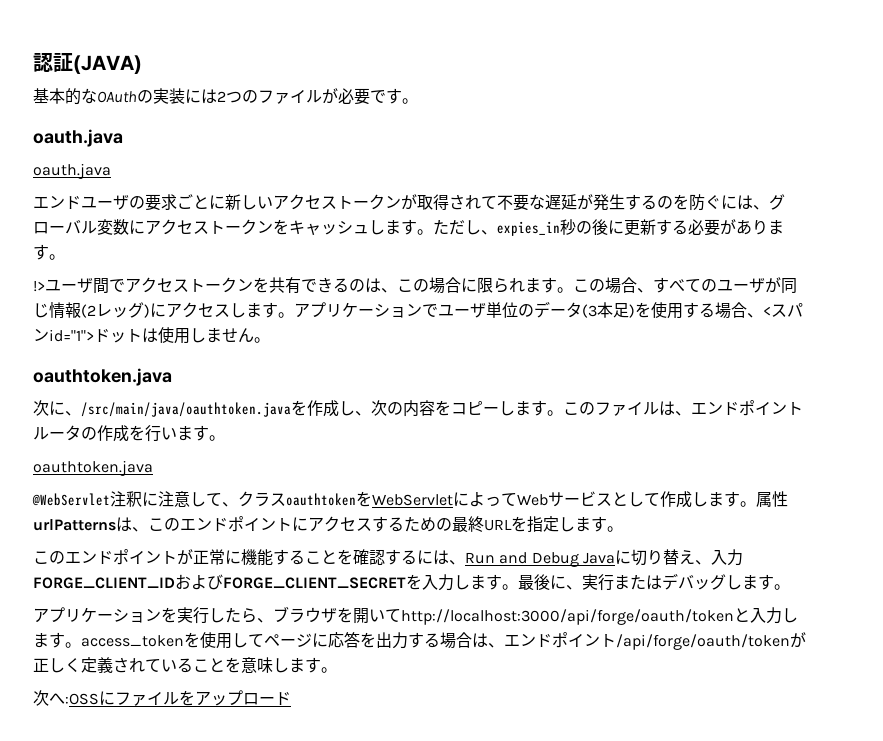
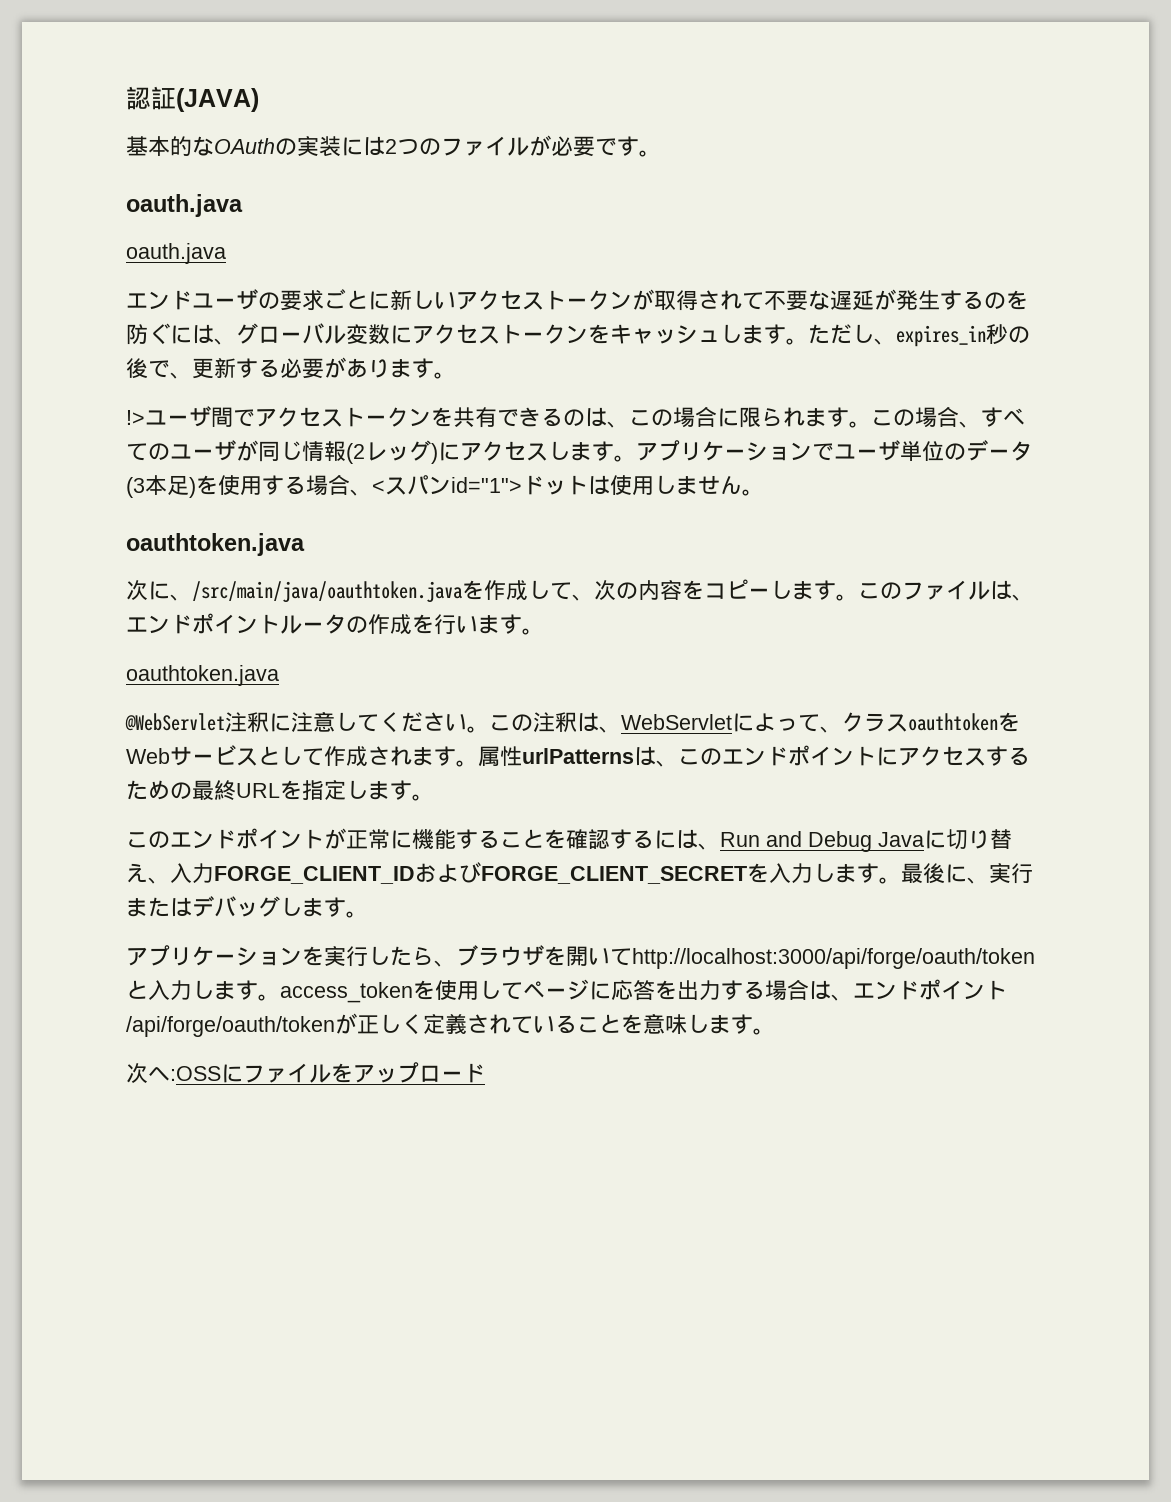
[497,219,624,236] expies_in秒の後に -> [896,324,1030,347] [126,358,192,379] expires_in秒の後で、
(355, 408) none -> [550,582,572,600] て
(222, 499) none -> [379,712,820,733] ください。この注釈は、WebServletによって
[372,492,517,507] WebServletによって -> (1020, 722) none
[692,492,708,507] し -> [368,746,412,766] され

